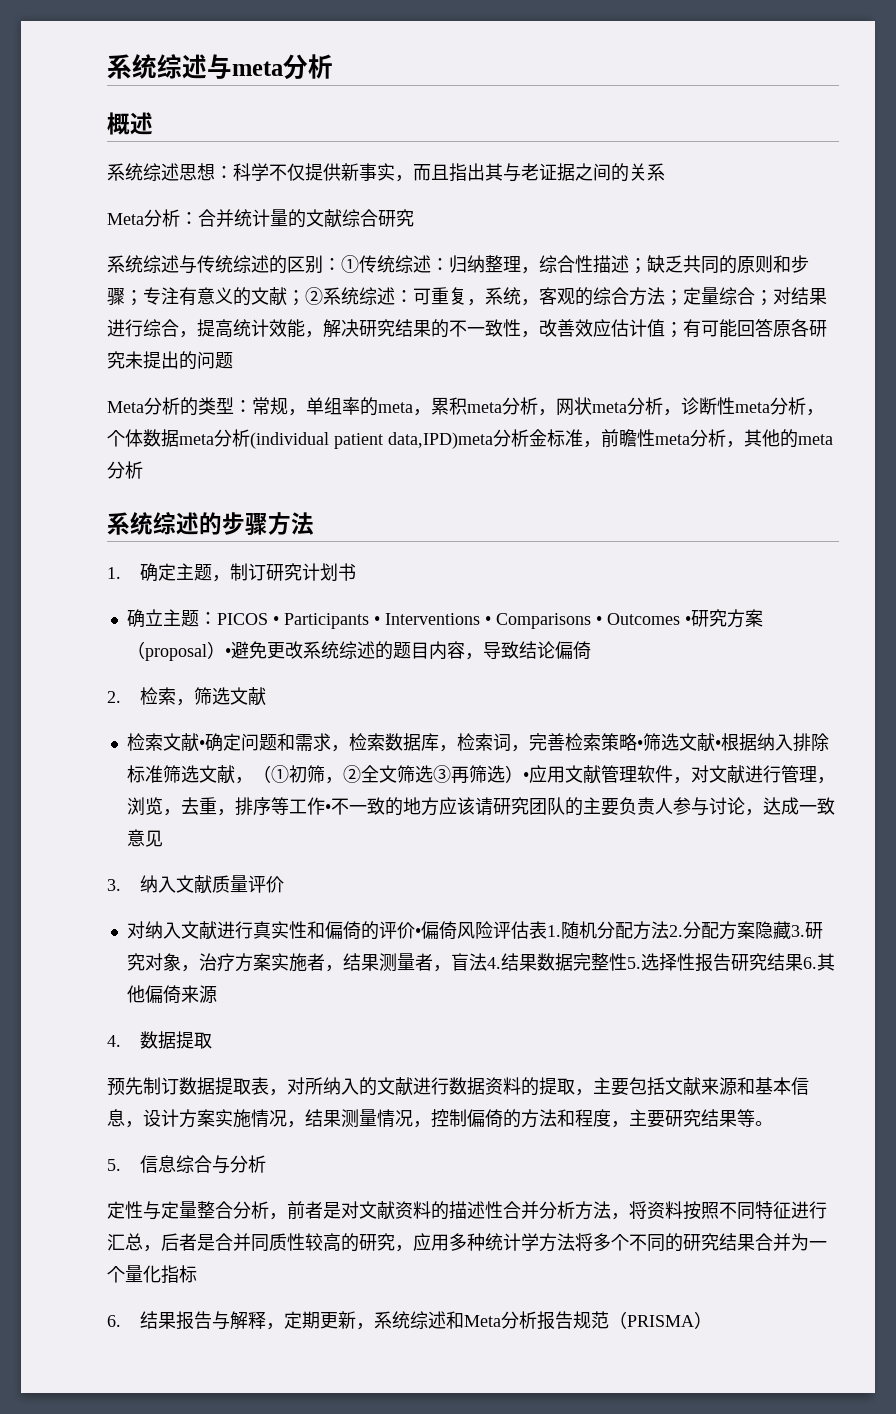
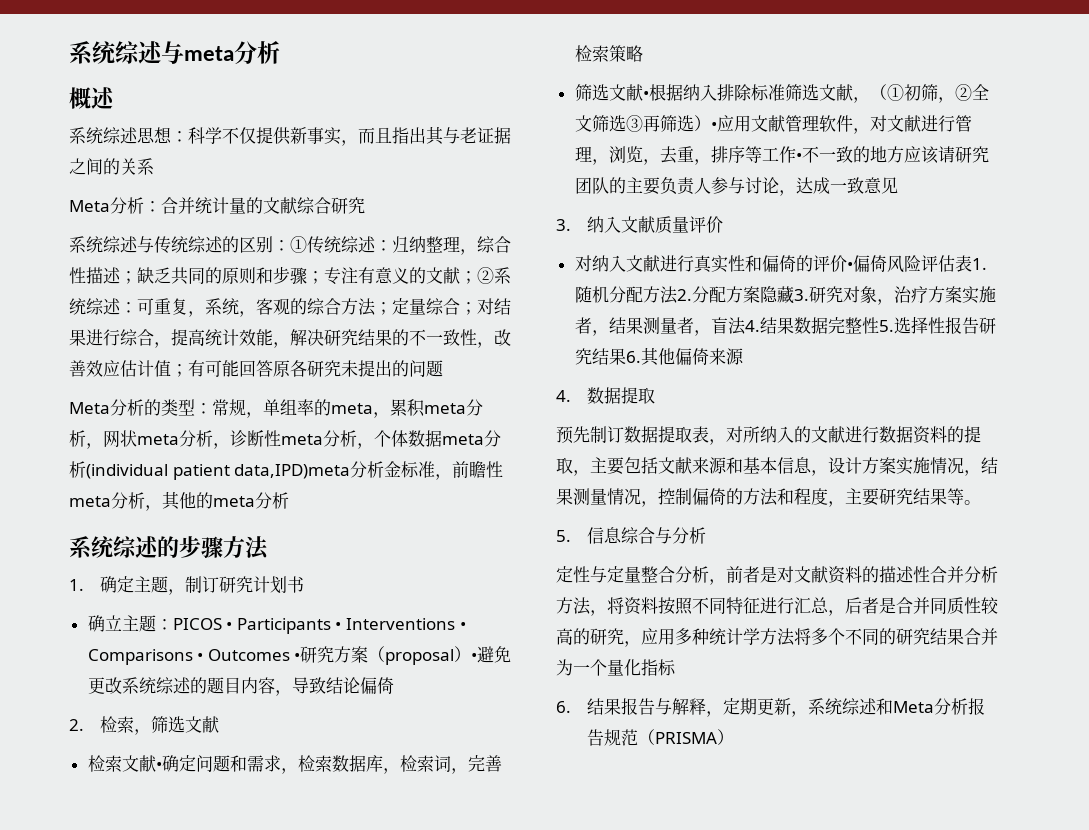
[636,740,643,749] • -> (643, 53) //

